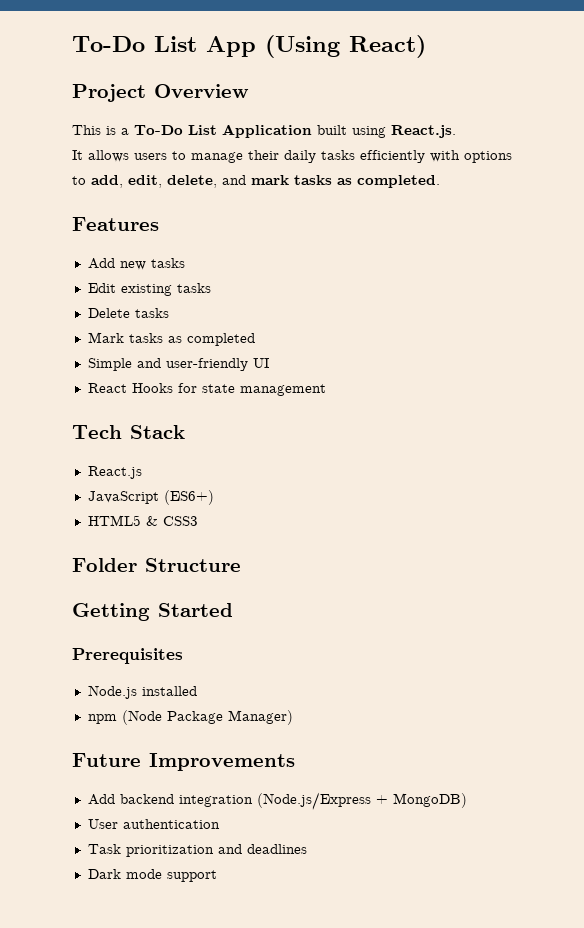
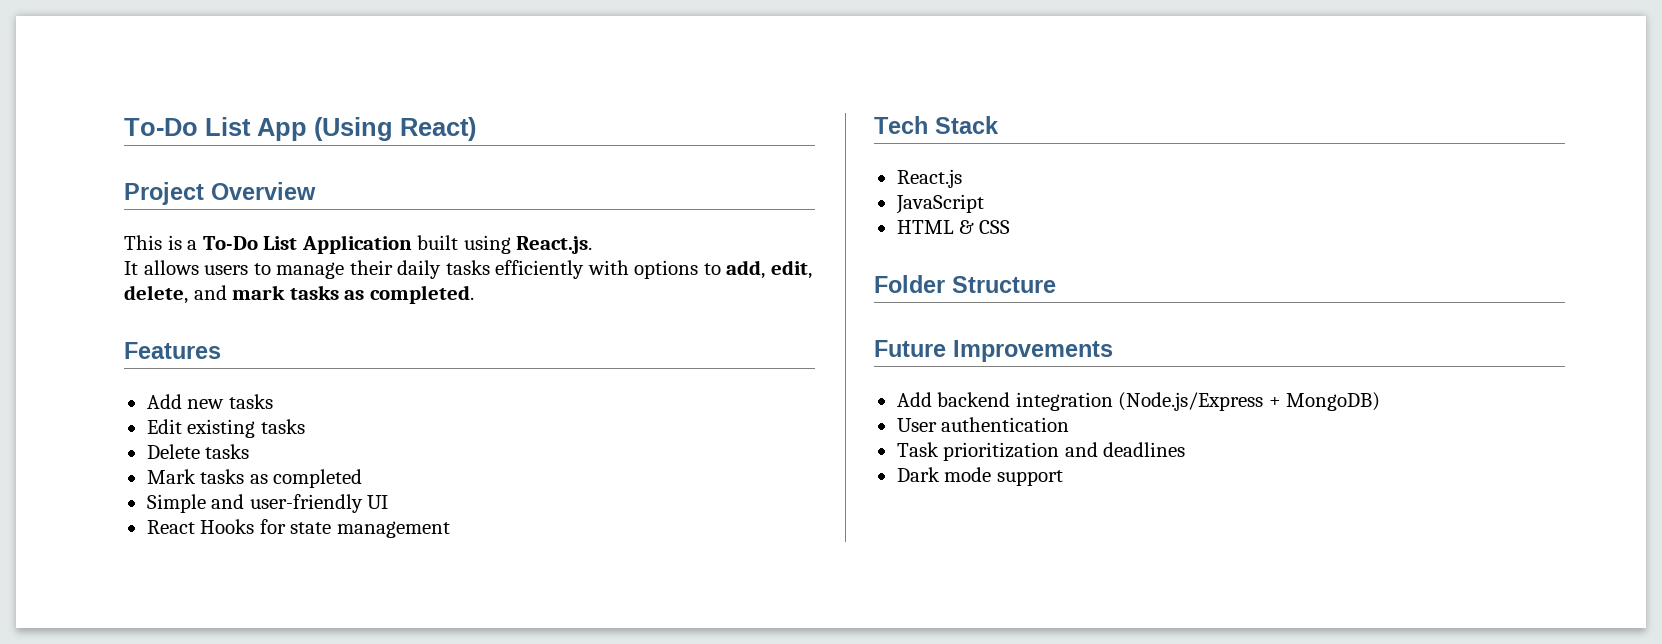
[163,490,214,505] [87,515,198,526] [72,558,241,572] [72,603,233,621] [72,648,183,664] [87,685,197,699] [87,710,293,725] (ES6+) // HTML5 & CSS3 // Folder Structure // Getting Started // Prerequisites // Node.js installed // npm (Node Package Manager) -> [896,220,1010,234] [874,275,1056,293] // HTML & CSS // Folder Structure

